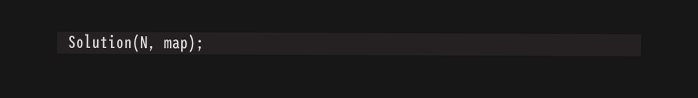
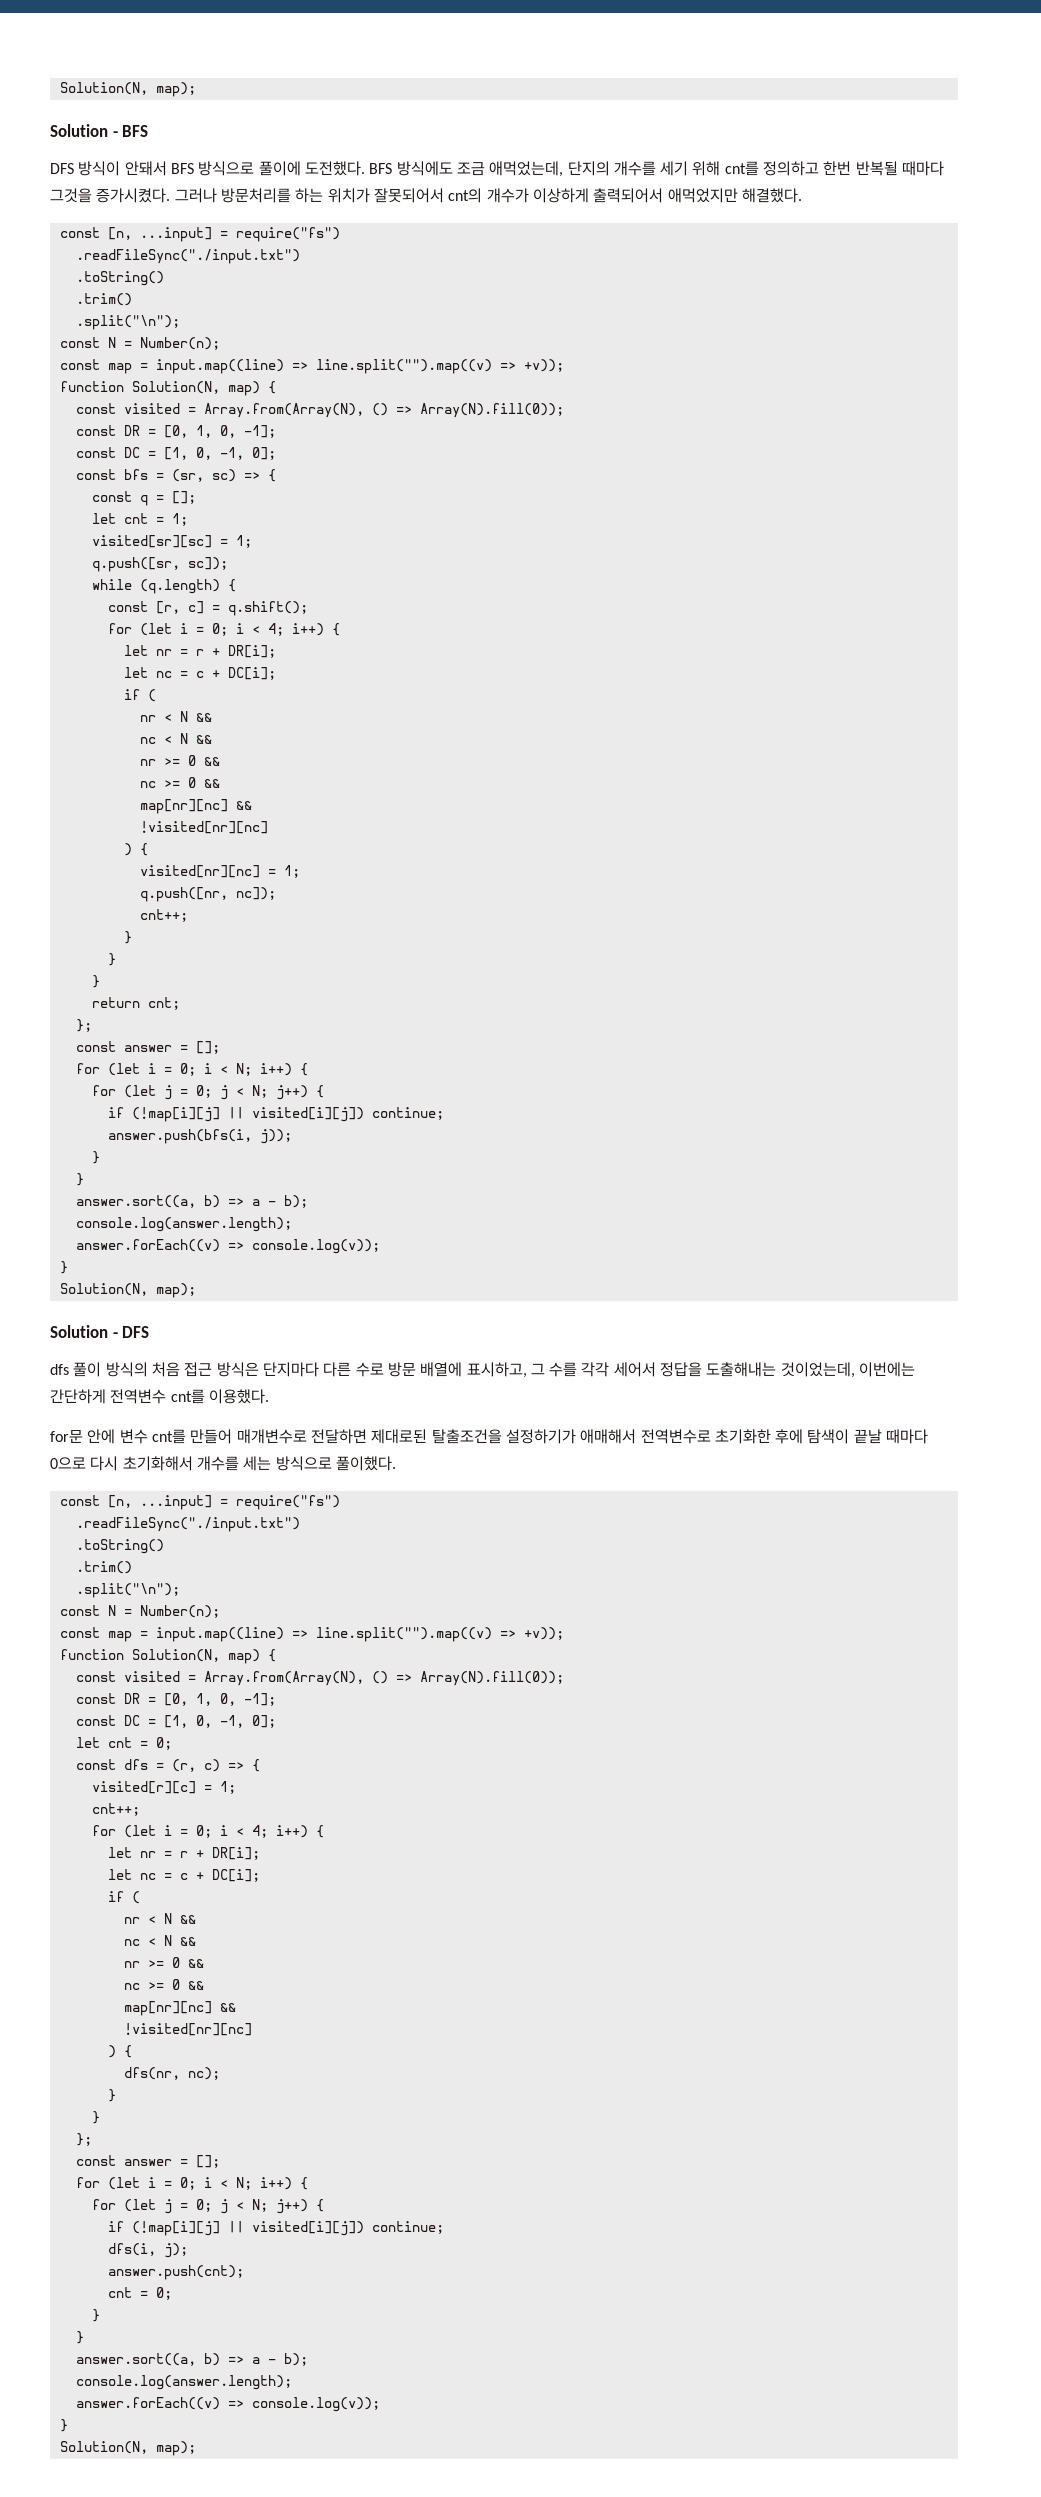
[67,33,206,53] Solution(N, map); -> [59,82,196,97] [50,124,149,137] [50,161,945,177] [50,188,802,203] [59,227,340,242] [75,249,300,264] [75,271,164,286] [75,293,132,306] [75,315,180,330] [59,337,220,350] [59,359,564,374] [59,381,276,396] [75,403,564,418] [75,425,276,438] [75,447,276,460] [75,469,276,482] [91,491,196,506] [91,513,188,526] [91,535,252,548] [91,557,228,572] [91,579,236,594] [107,601,308,616] [107,623,340,636] [123,645,276,658] [123,667,276,680] [123,689,156,702] [139,711,212,722] [139,733,212,744] [139,755,220,766] [139,777,220,788] [139,799,252,814] [139,821,268,834] [123,843,148,856] [139,865,300,878] [139,887,276,902] [139,909,188,922] [123,931,132,944] [107,953,116,966] [91,975,100,988] [91,997,180,1010] [75,1019,92,1032] [75,1041,220,1054] [75,1063,308,1076] [91,1085,324,1100] [107,1107,444,1122] [107,1129,292,1144] [91,1151,100,1164] [75,1173,84,1186] [75,1195,308,1208] [75,1217,292,1232] [75,1239,380,1254] [59,1261,68,1274] [59,1283,196,1298] [50,1325,150,1338] [50,1362,916,1378] [50,1389,269,1404] [50,1429,929,1444] [50,1456,396,1471] [59,1495,340,1510] [75,1517,300,1532] [75,1539,164,1554] [75,1561,132,1574] [75,1583,180,1598] [59,1605,220,1618] [59,1627,564,1642] [59,1649,276,1664] [75,1671,564,1686] [75,1693,276,1706] [75,1715,276,1728] [75,1737,172,1750] [75,1759,260,1772] [91,1781,236,1794] [91,1803,140,1816] [91,1825,324,1838] [107,1847,260,1860] [107,1869,260,1882] [107,1891,140,1904] [123,1913,196,1924] [123,1935,196,1946] [123,1957,204,1968] [123,1979,204,1990] [123,2001,236,2016] [123,2023,252,2036] [107,2045,132,2058] [123,2067,220,2080] [107,2089,116,2102] [91,2111,100,2124] [75,2133,92,2146] [75,2155,220,2168] [75,2177,308,2190] [91,2199,324,2214] [107,2221,444,2236] [107,2243,188,2258] [107,2265,244,2280] [107,2287,172,2300] [91,2309,100,2322] [75,2331,84,2344] [75,2353,308,2366] [75,2375,292,2390] [75,2397,380,2412] [59,2419,68,2432] [59,2441,196,2456] Solution(N, map); // Solution - BFS // DFS 방식이 안돼서 BFS 방식으로 풀이에 도전했다. BFS 방식에도 조금 애먹었는데, 단지의 개수를 세기 위해 cnt를 정의하고 한번 반복될 때마다 그것을 증가시켰다. 그러나 방문처리를 하는 위치가 잘못되어서 cnt의 개수가 이상하게 출력되어서 애먹었지만 해결했다. // const [n, ...input] = require("fs") // .readFileSync("./input.txt") // .toString() // .trim() // .split("\n"); // const N = Number(n); // const map = input.map((line) => line.split("").map((v) => +v)); // function Solution(N, map) { // const visited = Array.from(Array(N), () => Array(N).fill(0)); // const DR = [0, 1, 0, -1]; // const DC = [1, 0, -1, 0]; // const bfs = (sr, sc) => { // const q = []; // let cnt = 1; // visited[sr][sc] = 1; // q.push([sr, sc]); // while (q.length) { // const [r, c] = q.shift(); // for (let i = 0; i < 4; i++) { // let nr = r + DR[i]; // let nc = c + DC[i]; // if ( // nr < N && // nc < N && // nr >= 0 && // nc >= 0 && // map[nr][nc] && // !visited[nr][nc] // ) { // visited[nr][nc] = 1; // q.push([nr, nc]); // cnt++; // } // } // } // return cnt; // }; // const answer = []; // for (let i = 0; i < N; i++) { // for (let j = 0; j < N; j++) { // if (!map[i][j] || visited[i][j]) continue; // answer.push(bfs(i, j)); // } // } // answer.sort((a, b) => a - b); // console.log(answer.length); // answer.forEach((v) => console.log(v)); // } // Solution(N, map); // Solution - DFS // dfs 풀이 방식의 처음 접근 방식은 단지마다 다른 수로 방문 배열에 표시하고, 그 수를 각각 세어서 정답을 도출해내는 것이었는데, 이번에는 간단하게 전역변수 cnt를 이용했다. // for문 안에 변수 cnt를 만들어 매개변수로 전달하면 제대로된 탈출조건을 설정하기가 애매해서 전역변수로 초기화한 후에 탐색이 끝날 때마다 0으로 다시 초기화해서 개수를 세는 방식으로 풀이했다. // const [n, ...input] = require("fs") // .readFileSync("./input.txt") // .toString() // .trim() // .split("\n"); // const N = Number(n); // const map = input.map((line) => line.split("").map((v) => +v)); // function Solution(N, map) { // const visited = Array.from(Array(N), () => Array(N).fill(0)); // const DR = [0, 1, 0, -1]; // const DC = [1, 0, -1, 0]; // let cnt = 0; // const dfs = (r, c) => { // visited[r][c] = 1; // cnt++; // for (let i = 0; i < 4; i++) { // let nr = r + DR[i]; // let nc = c + DC[i]; // if ( // nr < N && // nc < N && // nr >= 0 && // nc >= 0 && // map[nr][nc] && // !visited[nr][nc] // ) { // dfs(nr, nc); // } // } // }; // const answer = []; // for (let i = 0; i < N; i++) { // for (let j = 0; j < N; j++) { // if (!map[i][j] || visited[i][j]) continue; // dfs(i, j); // answer.push(cnt); // cnt = 0; // } // } // answer.sort((a, b) => a - b); // console.log(answer.length); // answer.forEach((v) => console.log(v)); // } // Solution(N, map);

